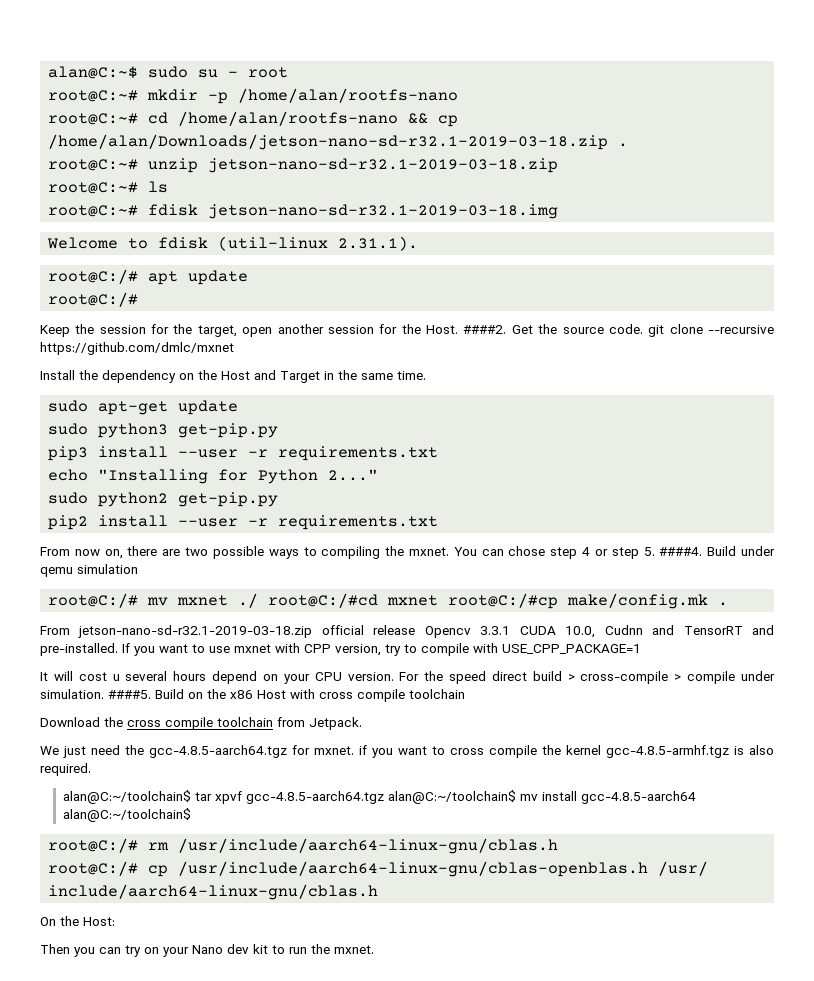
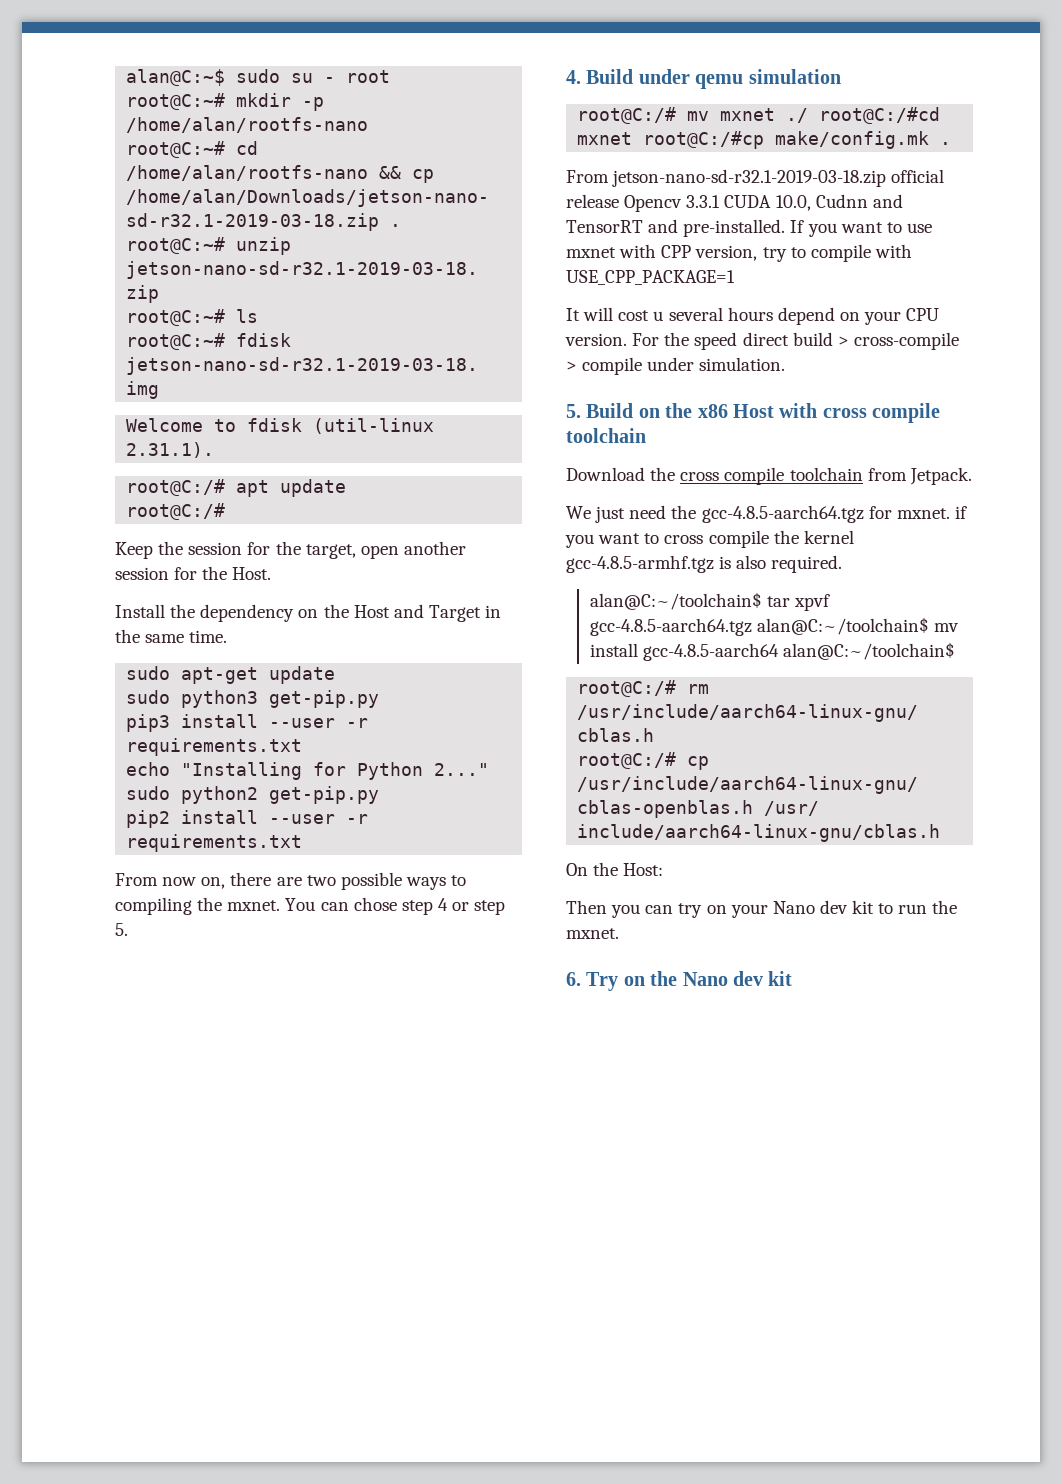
[463,324,774,337] [40,342,234,355] ####2. Get the source code. git clone --recursive https://github.com/dmlc/mxnet -> (272, 573) none
[659,547,703,556] ####4. -> [566,70,581,84] // 4.
[108,690,151,699] ####5. -> [566,404,581,418] // 5.
(374, 949) none -> [566,971,793,991] // 6. Try on the Nano dev kit

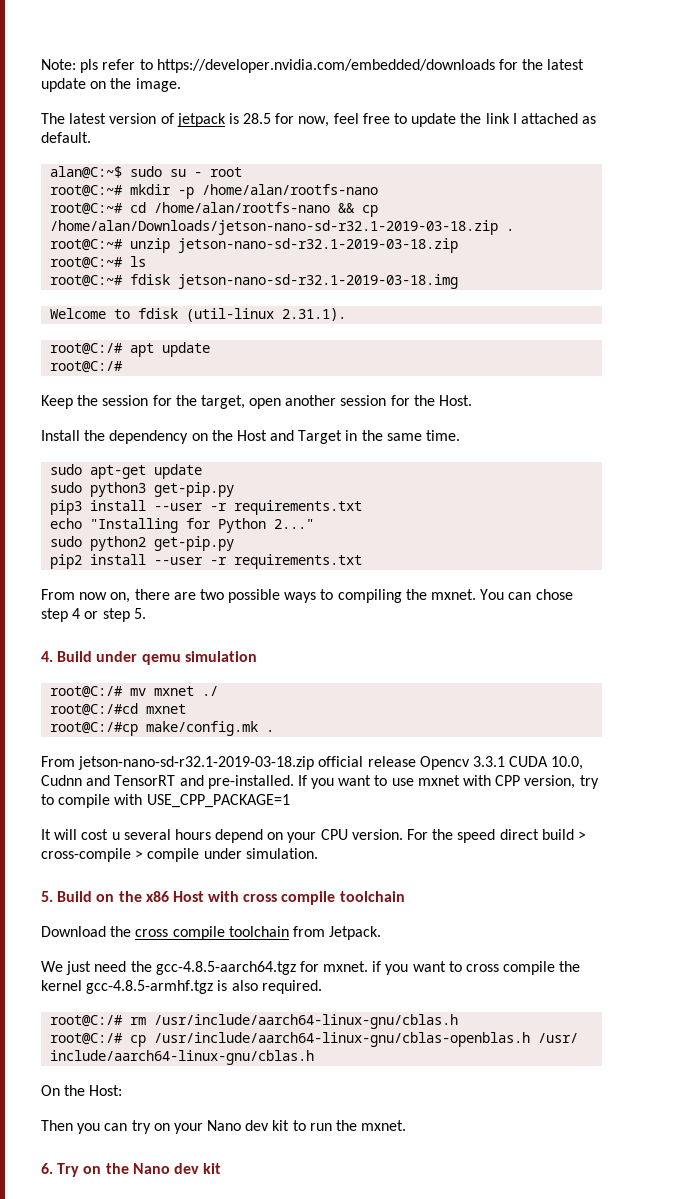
(126, 77) none -> [41,59,585,73] [41,78,181,92] [41,113,597,127] [41,132,91,143] Note: pls refer to https://developer.nvidia.com/embedded/downloads for the latest update on the image. // The latest version of jetpack is 28.5 for now, feel free to update the link I attached as default. //
(809, 115) none -> (219, 691) //
(633, 138) none -> (187, 709) //
[589,592,831,611] [589,617,960,636] [589,642,956,661] // alan@C:~/toolchain$ tar xpvf gcc-4.8.5-aarch64.tgz alan@C:~/toolchain$ mv install gcc-4.8.5-aarch64 alan@C:~/toolchain$ -> (322, 987) none

